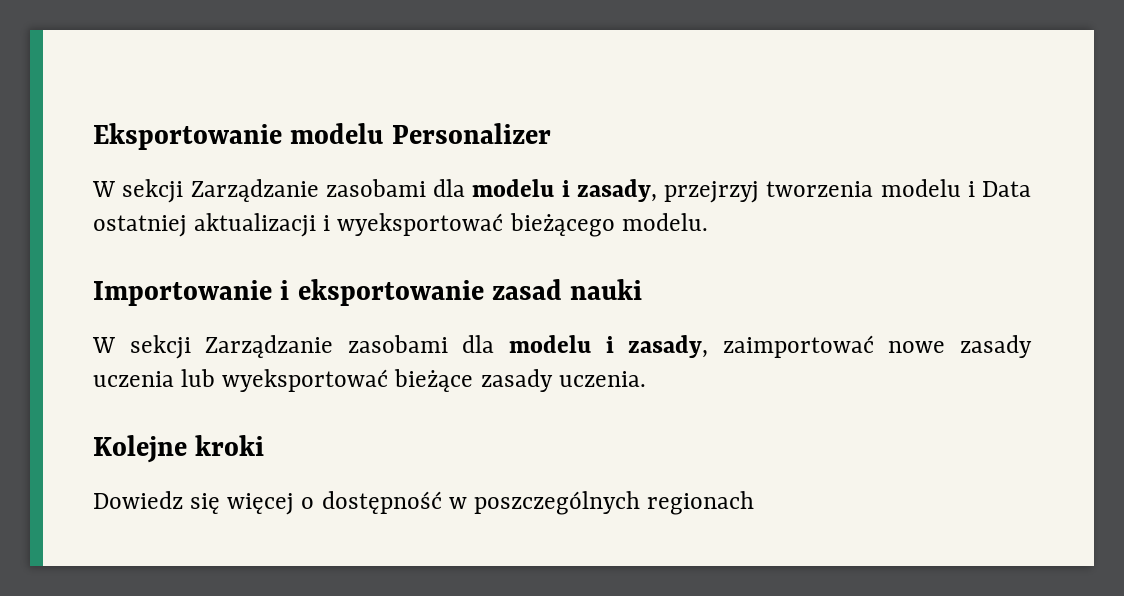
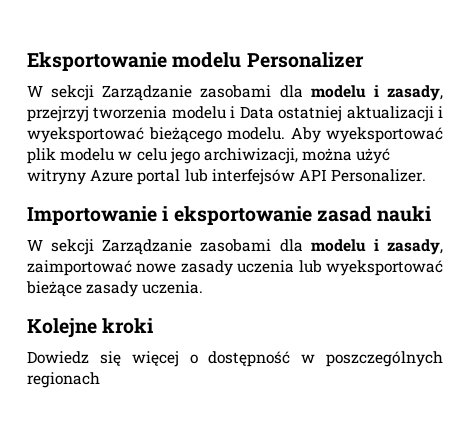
(708, 222) none -> [290,127,443,143] [27,148,391,164] [27,169,427,185] Aby wyeksportować plik modelu w celu jego archiwizacji, można użyć witryny Azure portal lub interfejsów API Personalizer.

